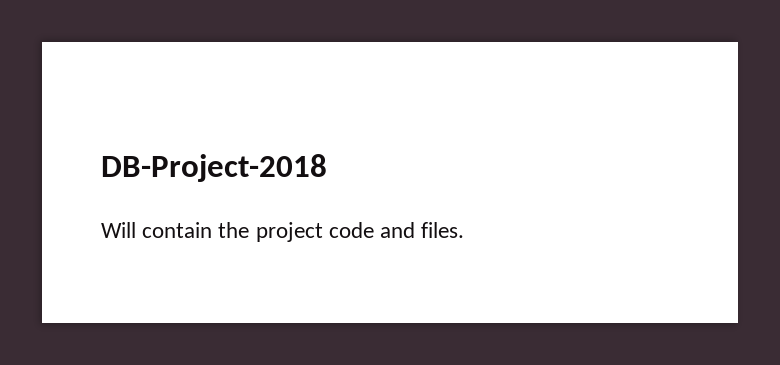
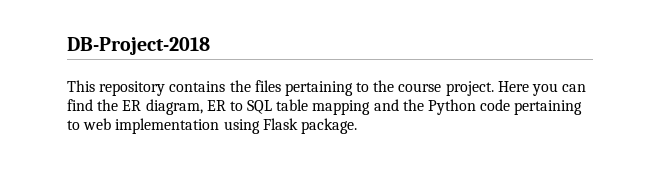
[101,222,465,242] Will contain the project code and files. -> [67,80,587,96] [67,99,583,115] [67,118,357,134] This repository contains the files pertaining to the course project. Here you can find the ER diagram, ER to SQL table mapping and the Python code pertaining to web implementation using Flask package.

